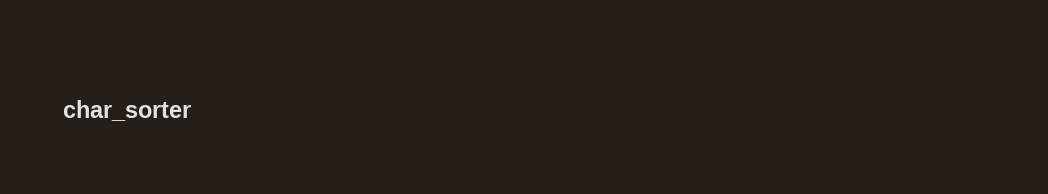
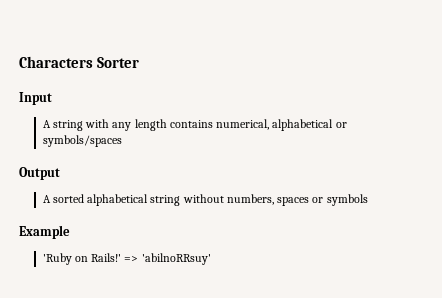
[63,100,191,121] char_sorter -> [19,56,140,68] [19,92,52,105] [42,119,347,131] [42,135,122,147] [19,167,60,180] [42,194,368,206] [19,225,70,239] [42,253,211,265] Characters Sorter // Input // A string with any length contains numerical, alphabetical or symbols/spaces // Output // A sorted alphabetical string without numbers, spaces or symbols // Example // 'Ruby on Rails!' => 'abilnoRRsuy'

